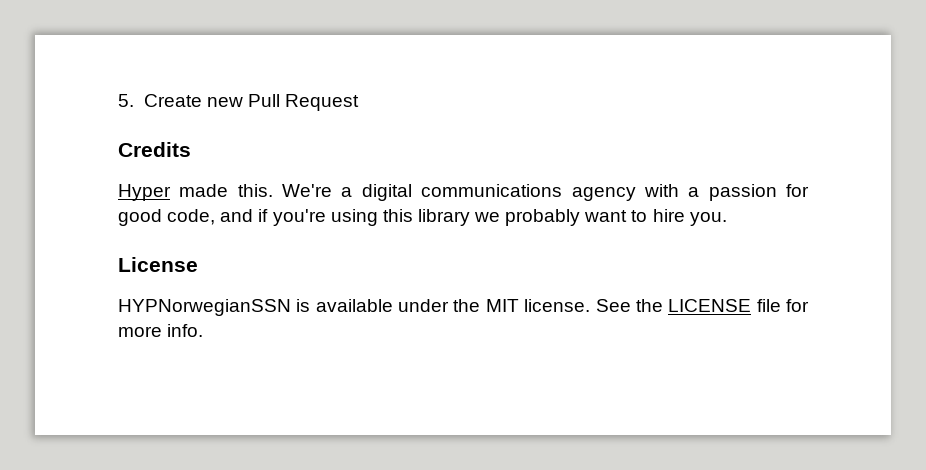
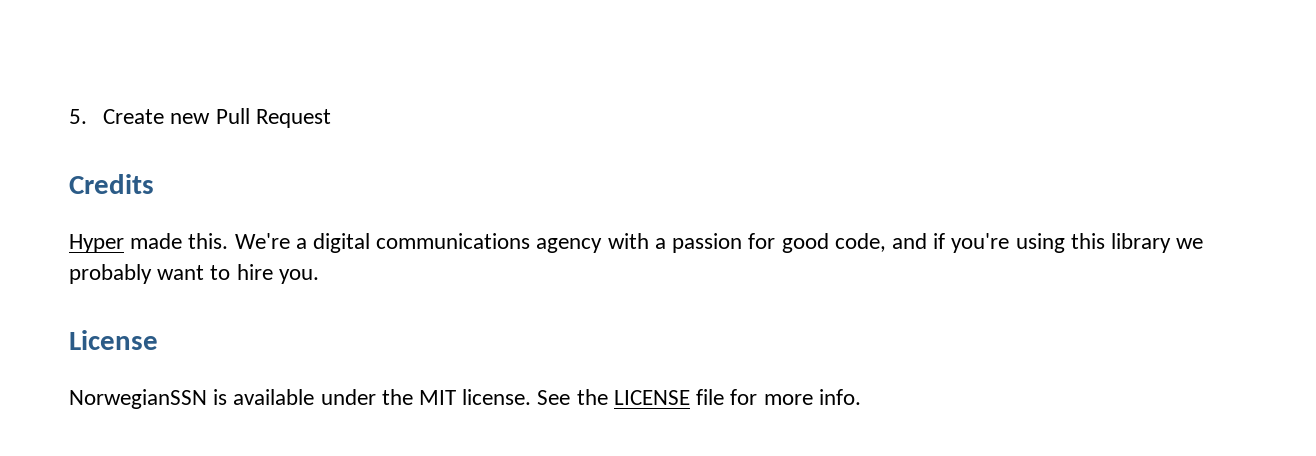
[118,299,291,316] HYPNorwegianSSN -> [69,389,207,409] NorwegianSSN

